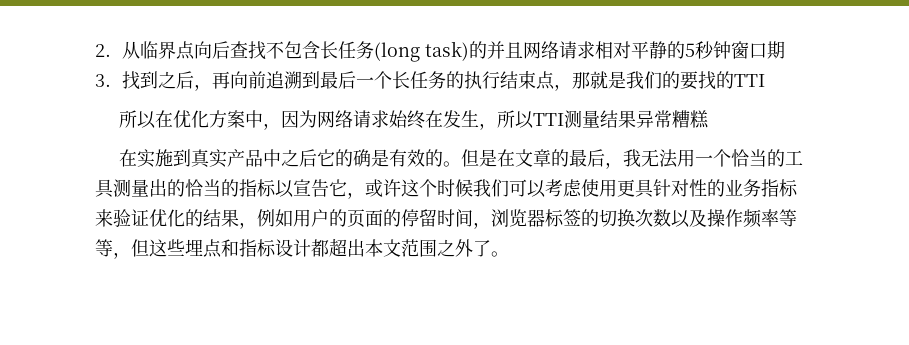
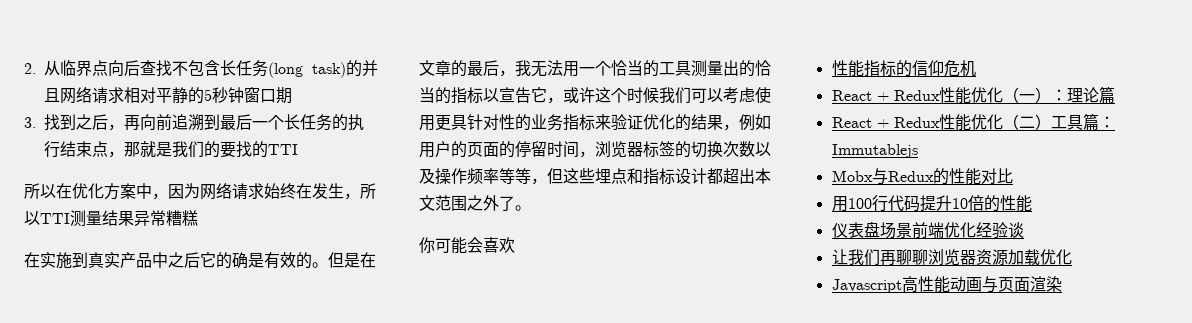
(509, 254) none -> [419,237,515,254] [831,60,976,77] [831,86,1115,104] [831,113,1115,131] [831,144,918,158] [831,168,1013,185] [831,195,1032,212] [831,221,1024,239] [831,249,1072,266] [831,276,1062,293] // 你可能会喜欢 // 性能指标的信仰危机 // React + Redux性能优化（一）：理论篇 // React + Redux性能优化（二）工具篇：Immutablejs // Mobx与Redux的性能对比 // 用100行代码提升10倍的性能 // 仪表盘场景前端优化经验谈 // 让我们再聊聊浏览器资源加载优化 // Javascript高性能动画与页面渲染

